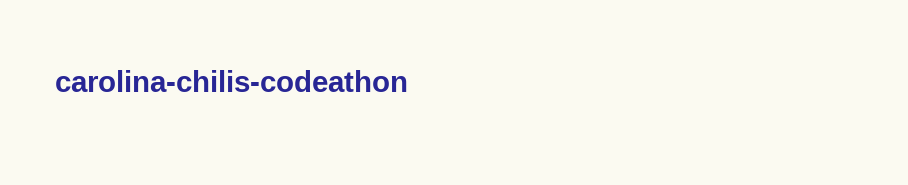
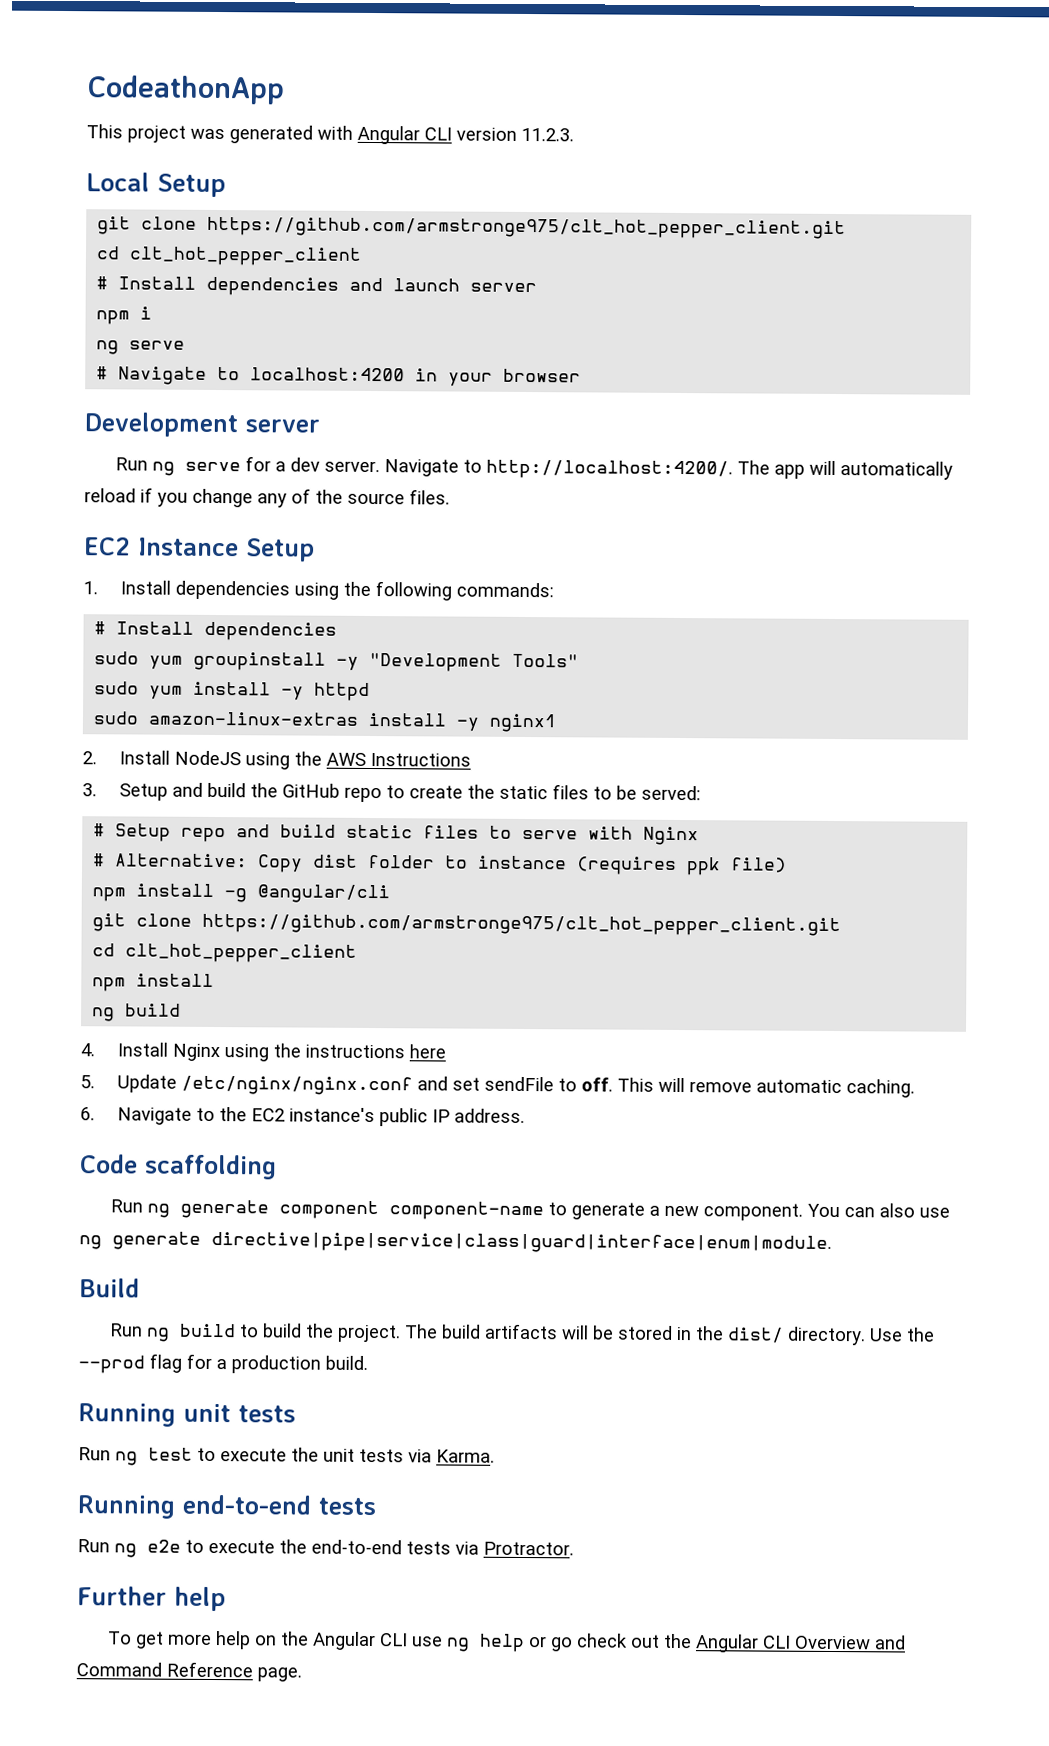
[55,70,408,92] carolina-chilis-codeathon -> [86,75,285,105] [86,124,574,145] [86,172,226,198] [97,216,847,240] [96,246,363,266] [96,276,538,296] [96,306,153,325] [96,340,186,355] [96,366,582,387] [84,412,320,438] [114,456,953,480] [84,487,450,508] [84,537,315,562] [83,580,554,601] [94,621,338,641] [94,651,580,672] [94,681,371,701] [93,711,558,733] [82,750,471,770] [82,782,701,803] [93,823,700,846] [93,853,788,876] [92,883,391,904] [92,913,842,937] [92,943,358,963] [92,973,215,992] [92,1003,182,1022] [80,1042,446,1062] [80,1074,915,1098] [80,1107,525,1127] [80,1154,277,1180] [109,1199,950,1221] [79,1231,832,1254] [79,1278,140,1298] [108,1323,935,1346] [78,1353,368,1374] [78,1403,296,1427] [78,1447,495,1466] [77,1494,376,1519] [77,1539,574,1558] [77,1586,226,1612] [107,1631,906,1653] [76,1661,302,1682] CodeathonApp // This project was generated with Angular CLI version 11.2.3. // Local Setup // git clone https://github.com/armstronge975/clt_hot_pepper_client.git // cd clt_hot_pepper_client // # Install dependencies and launch server // npm i // ng serve // # Navigate to localhost:4200 in your browser // Development server // Run ng serve for a dev server. Navigate to http://localhost:4200/. The app will automatically reload if you change any of the source files. // EC2 Instance Setup // 1. Install dependencies using the following commands: // # Install dependencies // sudo yum groupinstall -y "Development Tools" // sudo yum install -y httpd // sudo amazon-linux-extras install -y nginx1 // 2. Install NodeJS using the AWS Instructions // 3. Setup and build the GitHub repo to create the static files to be served: // # Setup repo and build static files to serve with Nginx // # Alternative: Copy dist folder to instance (requires ppk file) // npm install -g @angular/cli // git clone https://github.com/armstronge975/clt_hot_pepper_client.git // cd clt_hot_pepper_client // npm install // ng build // 4. Install Nginx using the instructions here // 5. Update /etc/nginx/nginx.conf and set sendFile to off. This will remove automatic caching. // 6. Navigate to the EC2 instance's public IP address. // Code scaffolding // Run ng generate component component-name to generate a new component. You can also use ng generate directive|pipe|service|class|guard|interface|enum|module. // Build // Run ng build to build the project. The build artifacts will be stored in the dist/ directory. Use the --prod flag for a production build. // Running unit tests // Run ng test to execute the unit tests via Karma. // Running end-to-end tests // Run ng e2e to execute the end-to-end tests via Protractor. // Further help // To get more help on the Angular CLI use ng help or go check out the Angular CLI Overview and Command Reference page.

